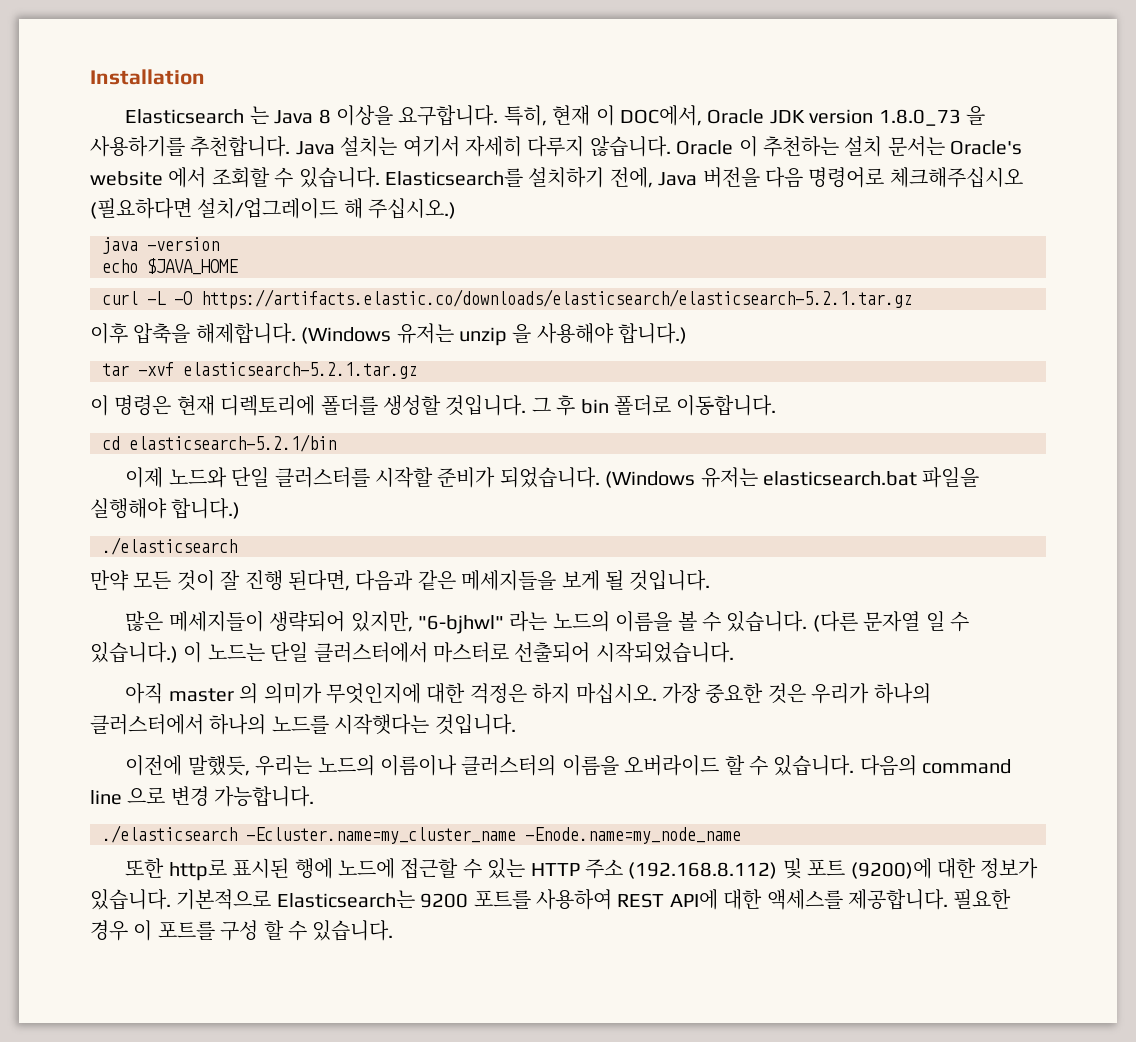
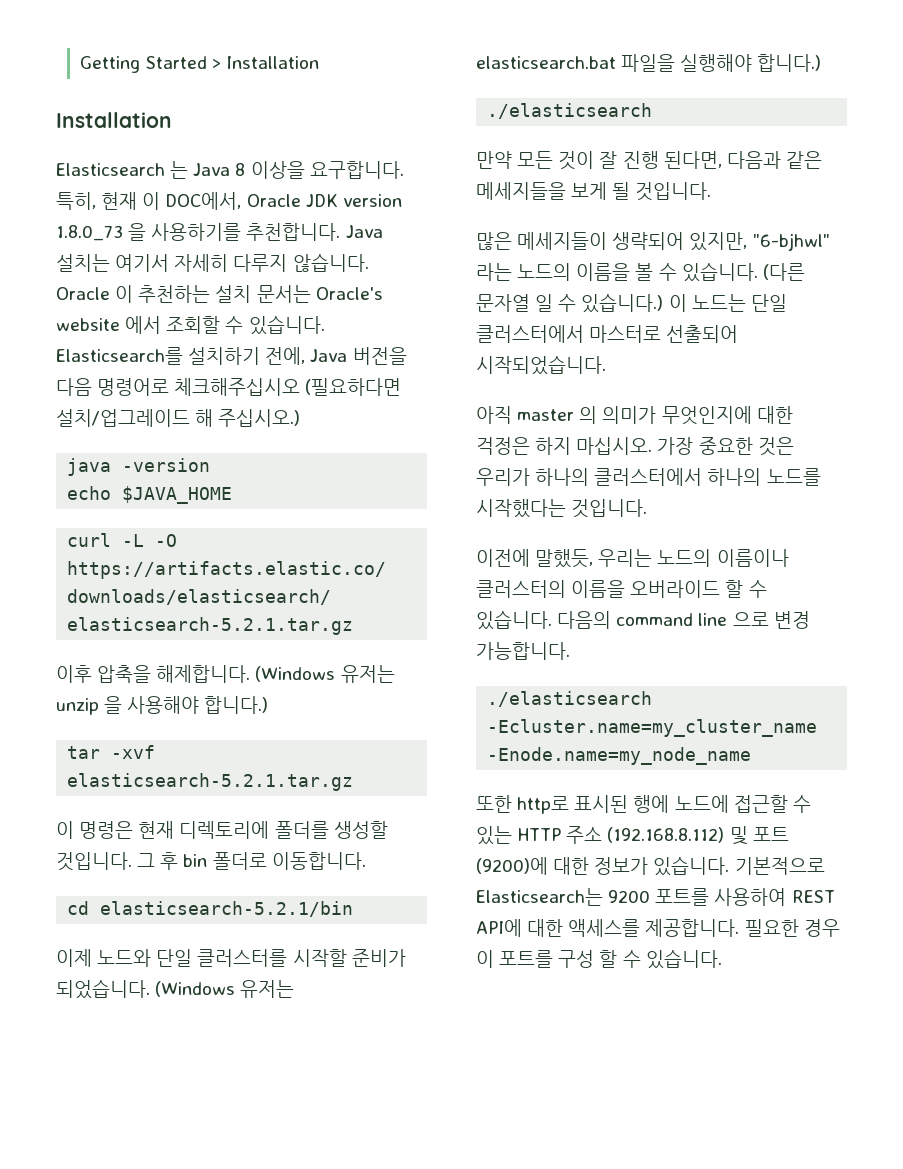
(90, 77) none -> [80,56,319,73] Getting Started > Installation //
[334,714,430,735] 시작햇다는 -> [476,499,566,518] 시작했다는

